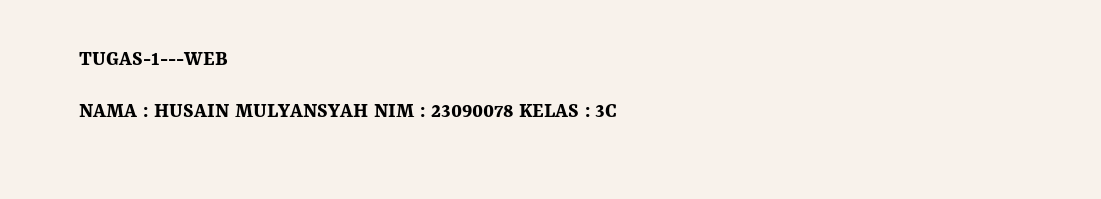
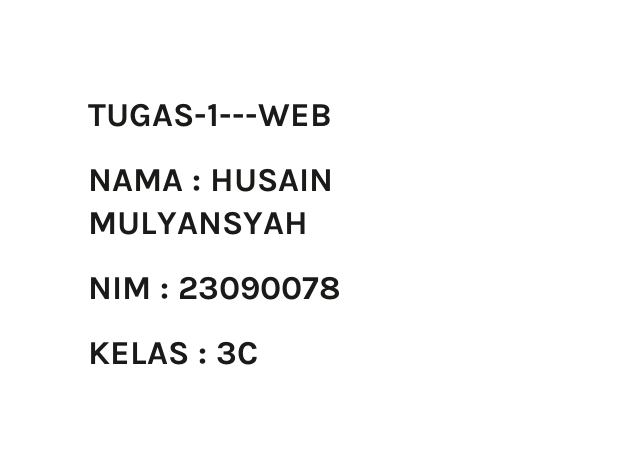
(368, 110) none -> (308, 223) //
(513, 110) none -> (342, 288) //

